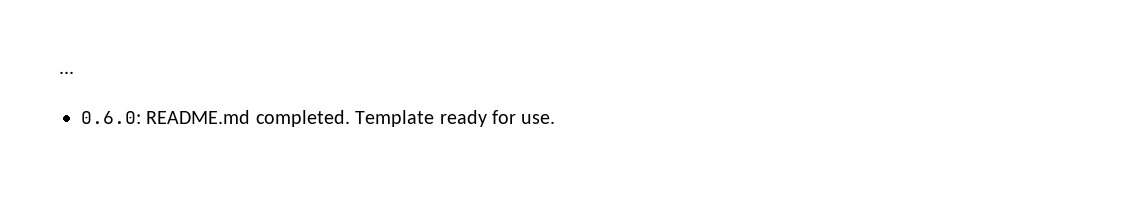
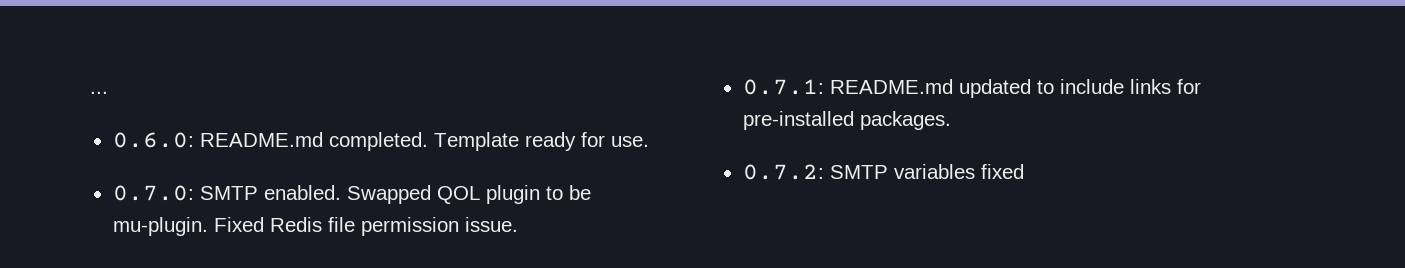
(556, 119) none -> [112,185,591,204] [112,217,518,236] [742,79,1201,98] [742,111,951,130] [742,164,1024,180] // 0.7.0: SMTP enabled. Swapped QOL plugin to be mu-plugin. Fixed Redis file permission issue. // 0.7.1: README.md updated to include links for pre-installed packages. // 0.7.2: SMTP variables fixed

